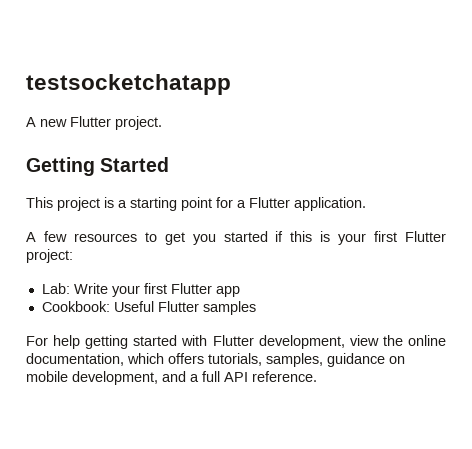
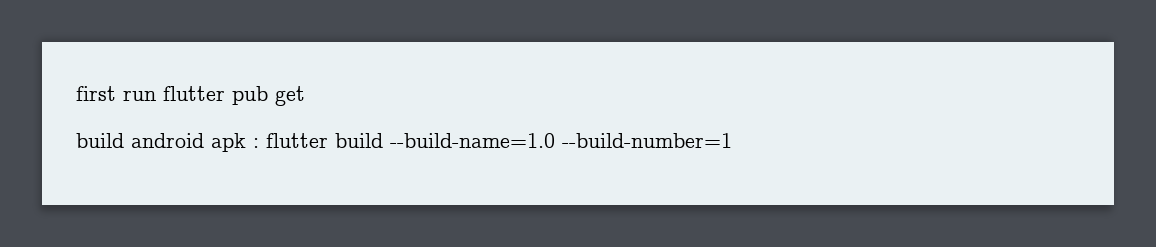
[26,74,231,95] [26,116,162,130] [26,157,170,176] [26,197,366,211] [26,231,447,245] [26,249,73,263] [41,283,240,297] [41,301,256,315] [26,335,446,349] [26,353,405,367] [26,371,317,385] testsocketchatapp // A new Flutter project. // Getting Started // This project is a starting point for a Flutter application. // A few resources to get you started if this is your first Flutter project: // Lab: Write your first Flutter app // Cookbook: Useful Flutter samples // For help getting started with Flutter development, view the online documentation, which offers tutorials, samples, guidance on mobile development, and a full API reference. -> [76,86,305,106] [76,133,732,152] first run flutter pub get // build android apk : flutter build --build-name=1.0 --build-number=1

